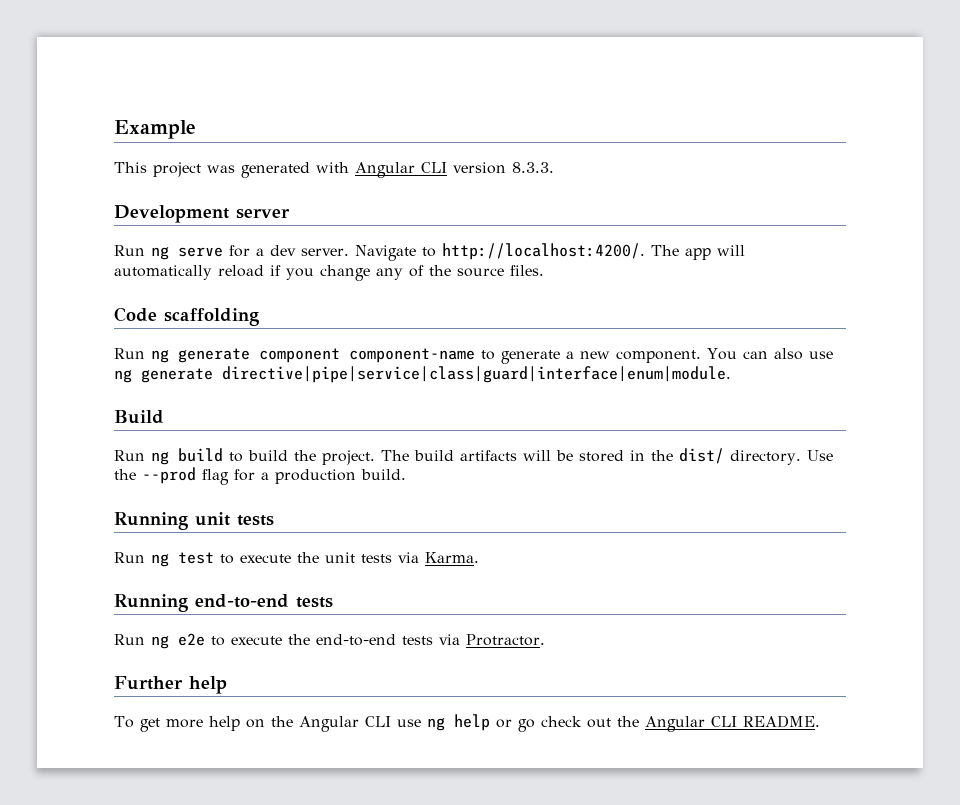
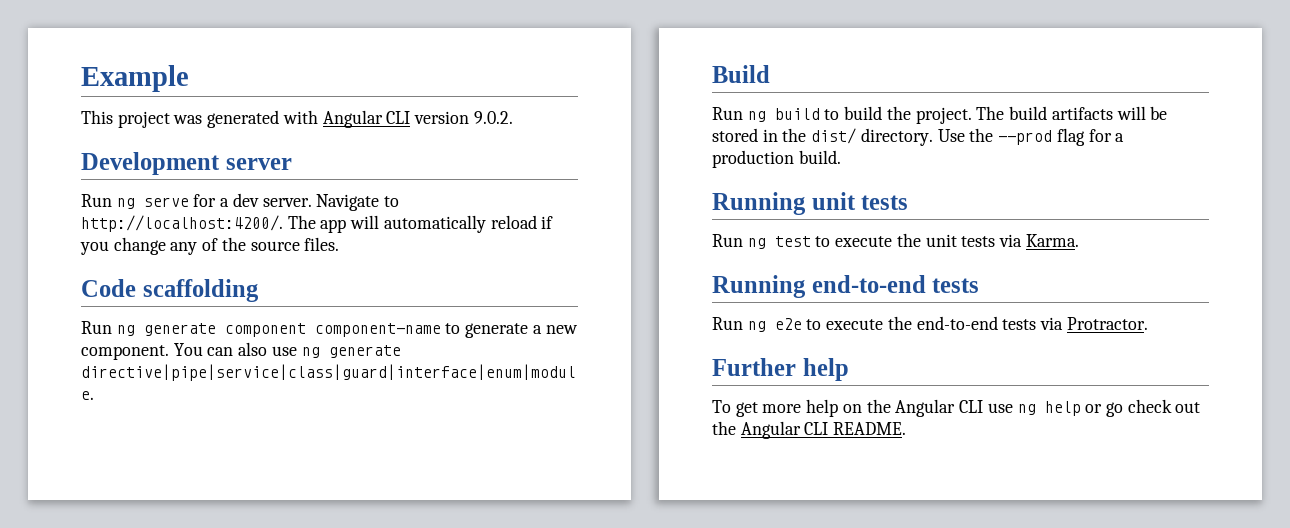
[512,162,554,173] 8.3.3. -> [473,111,513,124] 9.0.2.

